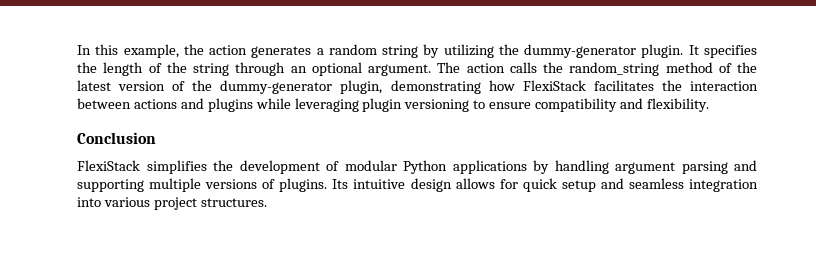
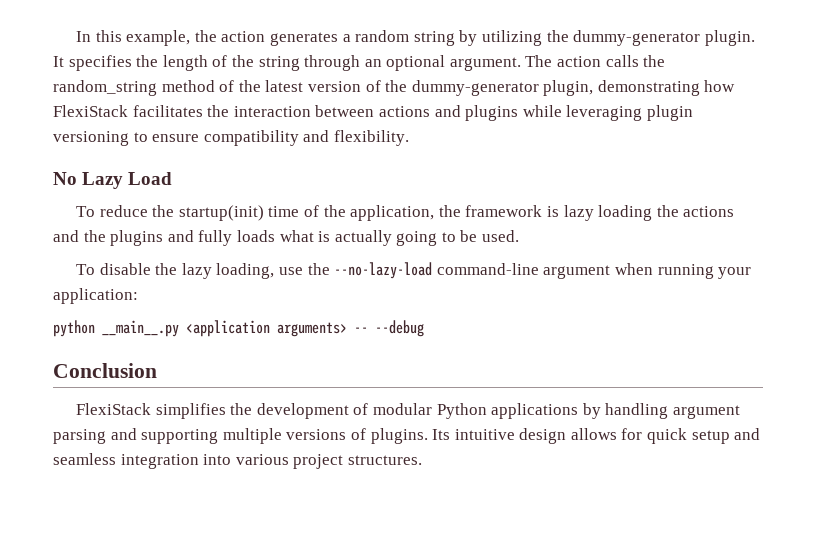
(709, 105) none -> [53,172,173,189] [76,205,735,221] [53,230,520,246] [76,262,752,279] [53,288,138,304] [53,320,424,337] // No Lazy Load // To reduce the startup(init) time of the application, the framework is lazy loading the actions and the plugins and fully loads what is actually going to be used. // To disable the lazy loading, use the --no-lazy-load command-line argument when running your application: // python __main__.py <application arguments> -- --debug

